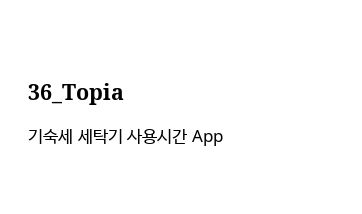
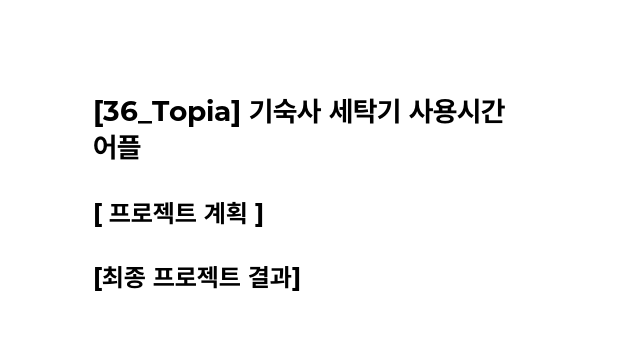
[28,83,124,105] [28,128,223,146] 36_Topia // 기숙세 세탁기 사용시간 App -> [93,98,505,127] [93,134,141,160] [93,201,264,227] [93,266,301,291] [36_Topia] 기숙사 세탁기 사용시간 어플 // [ 프로젝트 계획 ] // [최종 프로젝트 결과]

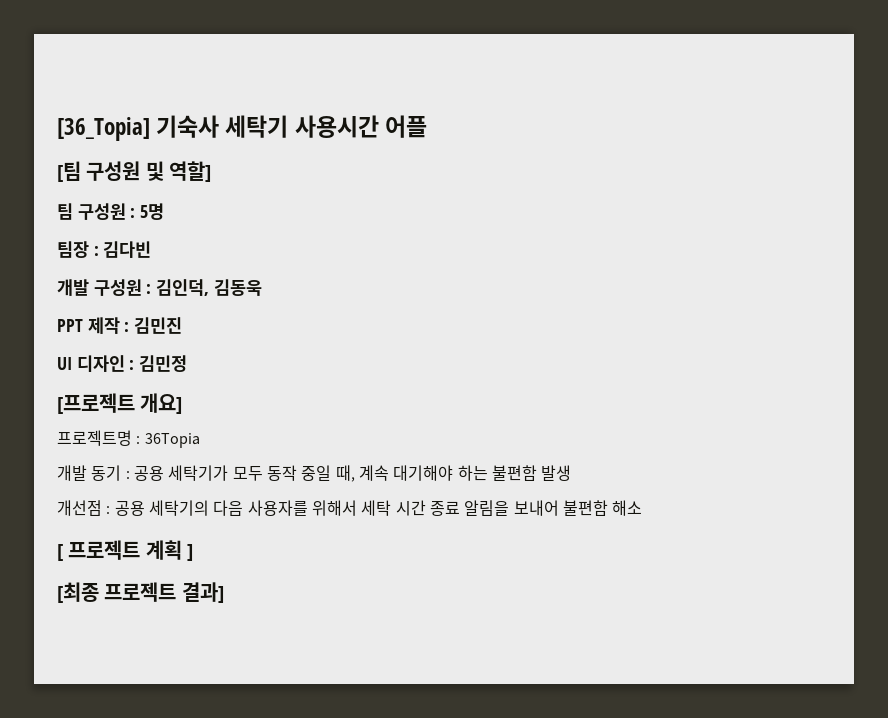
(141, 147) none -> [57,161,212,182] [57,203,165,220] [57,241,152,258] [57,279,262,296] [57,317,183,334] [57,355,188,372] [57,393,183,414] [57,430,200,448] [57,465,572,482] [57,500,643,516] // [팀 구성원 및 역할] // 팀 구성원 : 5명 // 팀장 : 김다빈 // 개발 구성원 : 김인덕, 김동욱 // PPT 제작 : 김민진 // UI 디자인 : 김민정 // [프로젝트 개요] // 프로젝트명 : 36Topia // 개발 동기 : 공용 세탁기가 모두 동작 중일 때, 계속 대기해야 하는 불편함 발생 // 개선점 : 공용 세탁기의 다음 사용자를 위해서 세탁 시간 종료 알림을 보내어 불편함 해소

